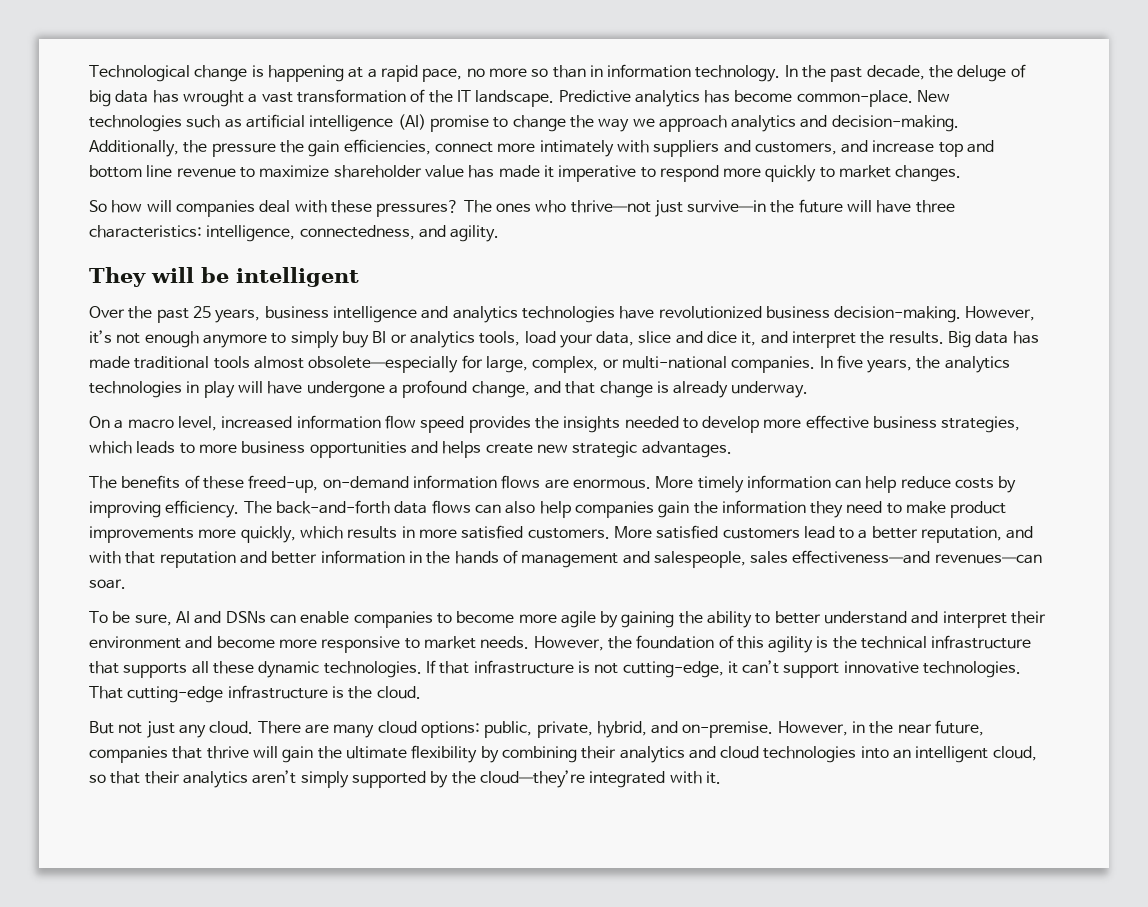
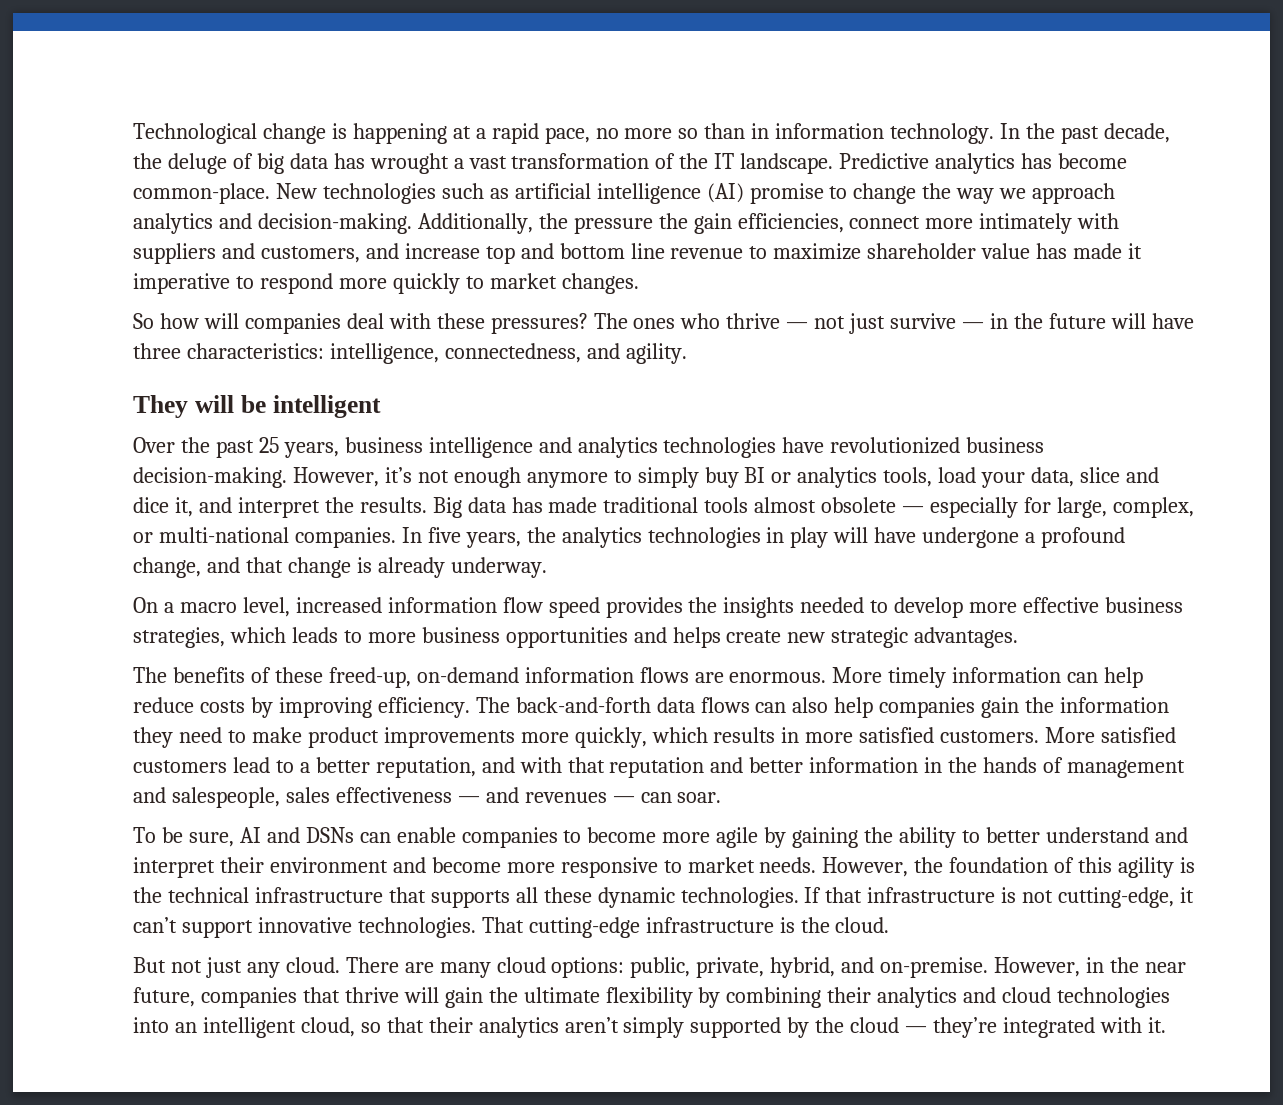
[570,200,767,217] thrive—not just survive—in -> [726,313,1008,334] thrive — not just survive — in
[308,356,459,373] obsolete—especially -> [821,497,1019,518] obsolete — especially
[792,550,1042,564] effectiveness—and revenues—can -> [335,787,672,803] effectiveness — and revenues — can
[479,770,585,788] cloud—they’re -> [850,1017,998,1038] cloud — they’re

